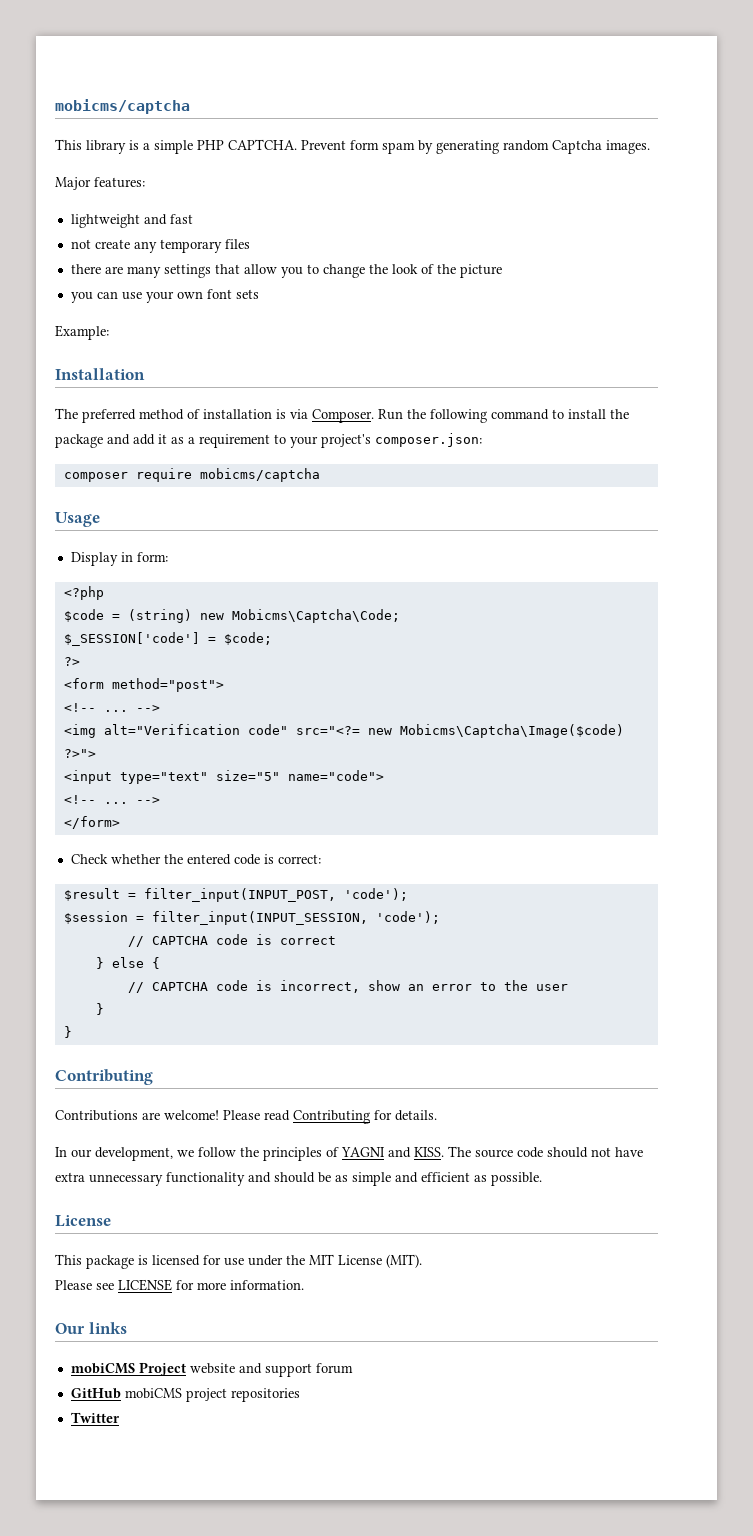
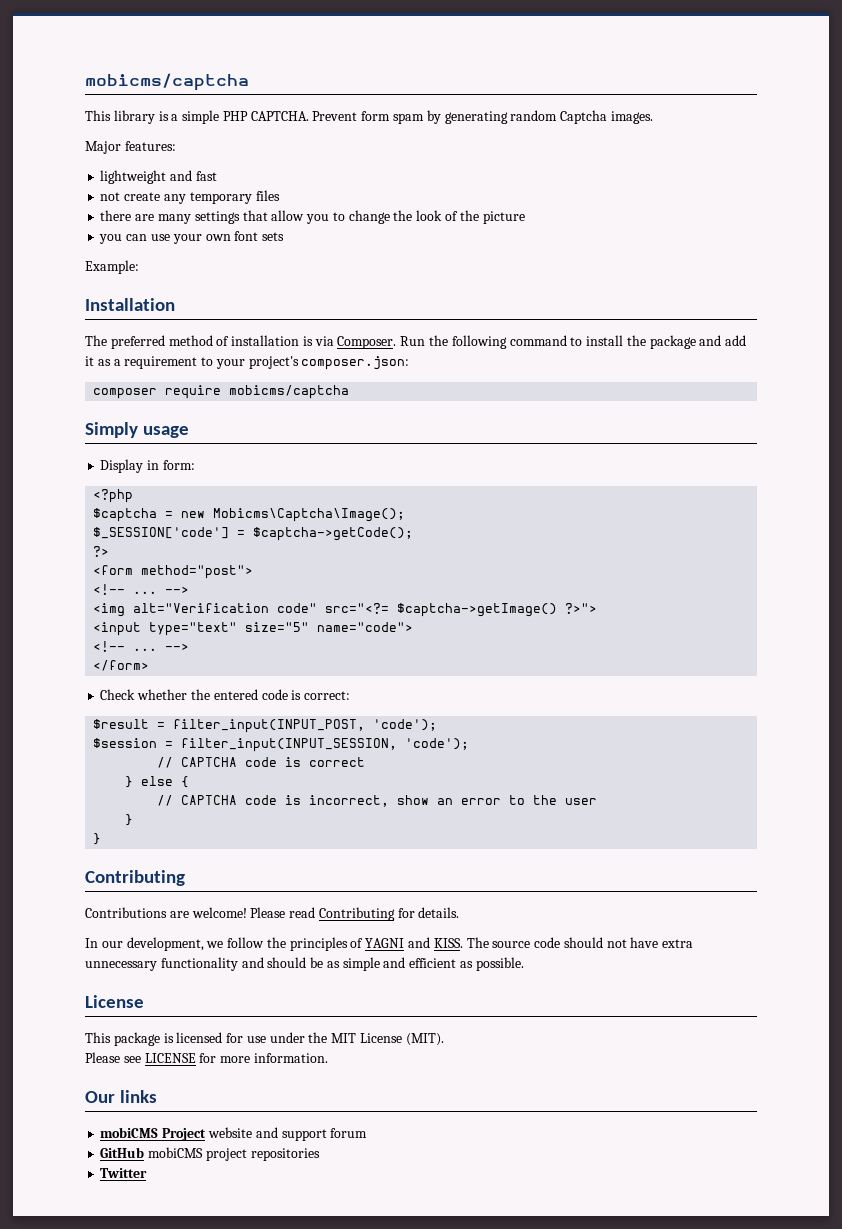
[55,512,100,527] Usage -> [85,422,189,438] Simply usage
[63,609,400,623] $code = (string) new Mobicms\Captcha\Code; -> [93,508,406,522] $captcha = new Mobicms\Captcha\Image();
[223,632,272,645] $code; -> [253,527,414,541] $captcha->getCode();
[367,724,624,738] new Mobicms\Captcha\Image($code) -> [397,603,558,617] $captcha->getImage()

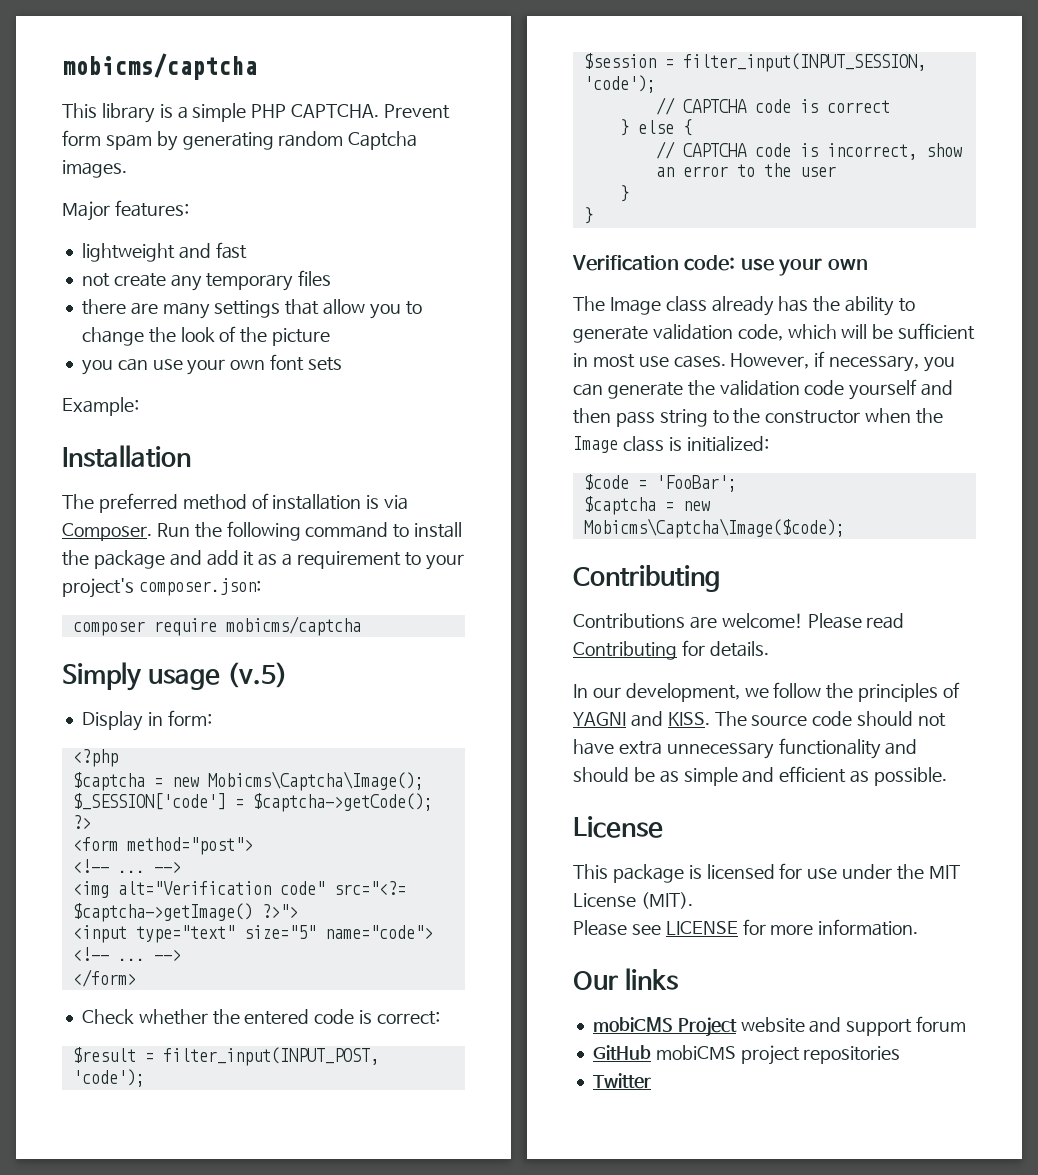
(189, 432) none -> [226,662,288,688] (v.5)
(102, 839) none -> [572,255,868,276] [573,296,915,316] [573,323,976,343] [573,351,956,372] [573,379,954,400] [573,408,944,427] [573,436,769,453] [583,474,737,492] [583,496,710,515] [583,518,845,538] // Verification code: use your own // The Image class already has the ability to generate validation code, which will be sufficient in most use cases. However, if necessary, you can generate the validation code yourself and then pass string to the constructor when the Image class is initialized: // $code = 'FooBar'; // $captcha = new Mobicms\Captcha\Image($code);

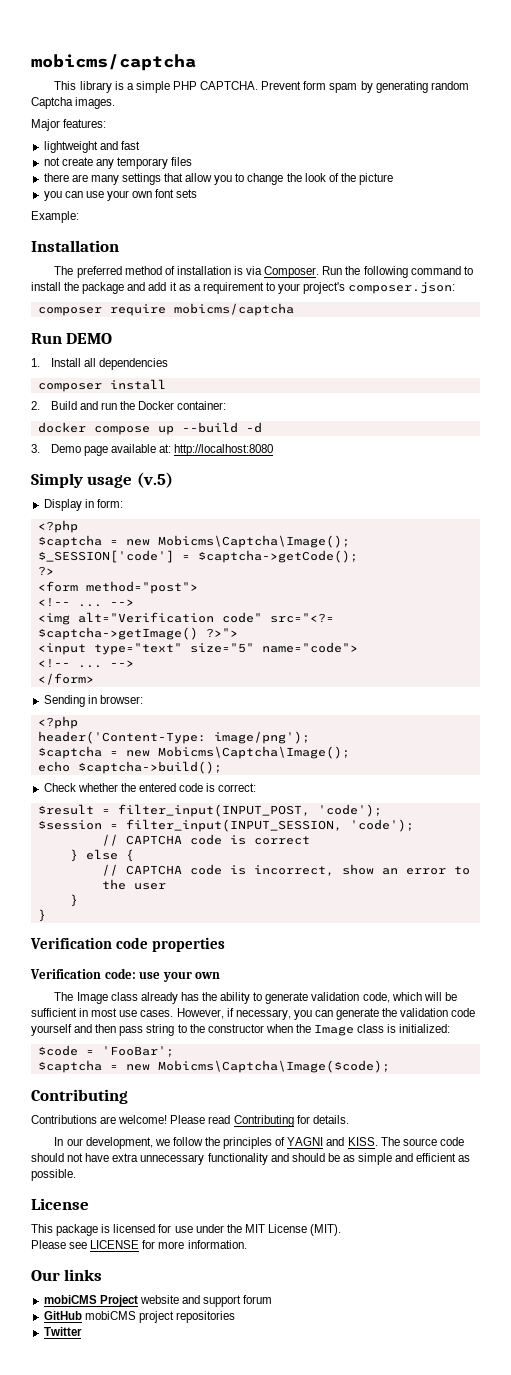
(361, 626) none -> [31,333,113,344] [31,358,169,370] [37,379,166,392] [31,401,227,410] [37,422,262,435] [31,444,274,456] // Run DEMO // 1. Install all dependencies // composer install // 2. Build and run the Docker container: // docker compose up --build -d // 3. Demo page available at: http://localhost:8080
(136, 978) none -> [43,695,143,707] [37,716,78,729] [37,731,310,744] [37,746,350,759] [37,761,222,774] // Sending in browser: // <?php // header('Content-Type: image/png'); // $captcha = new Mobicms\Captcha\Image(); // echo $captcha->build();
(593, 215) none -> [30,937,225,952] // Verification code properties

